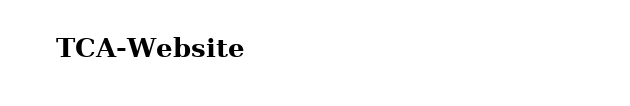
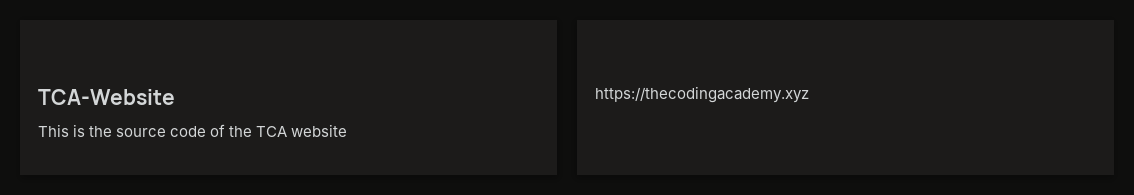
(245, 47) none -> [38,124,348,137] [595,86,809,103] // This is the source code of the TCA website https://thecodingacademy.xyz

